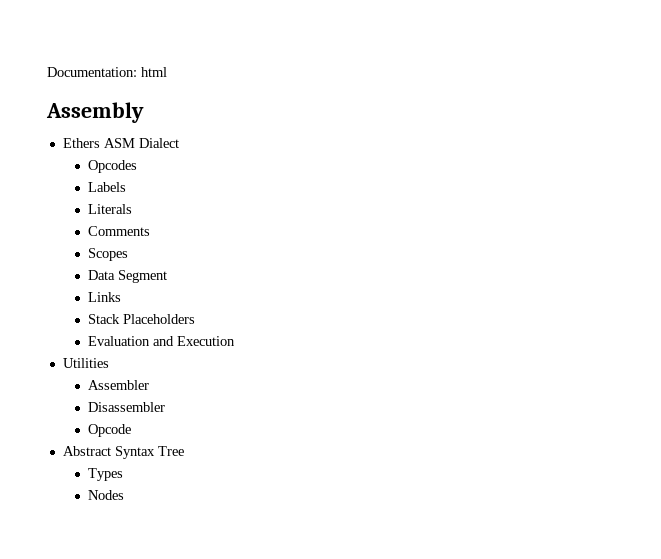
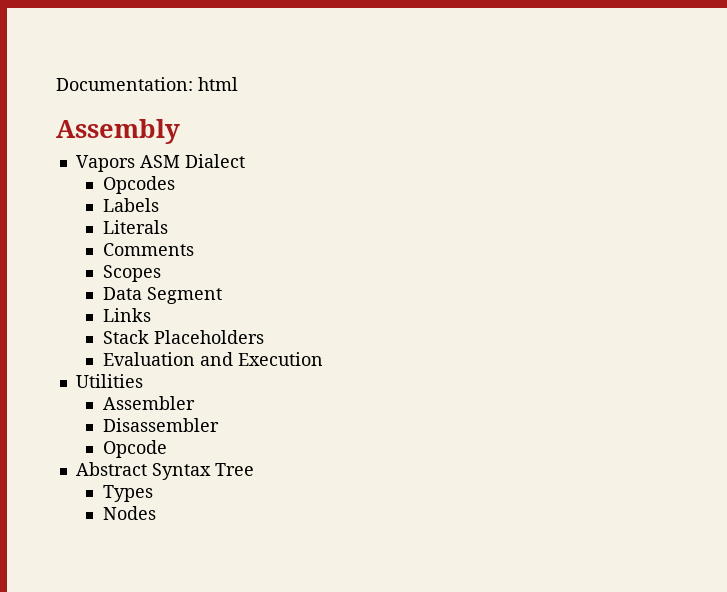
[62,138,100,148] Ethers -> [75,155,135,172] Vapors

